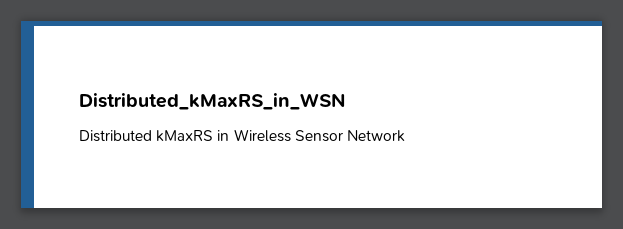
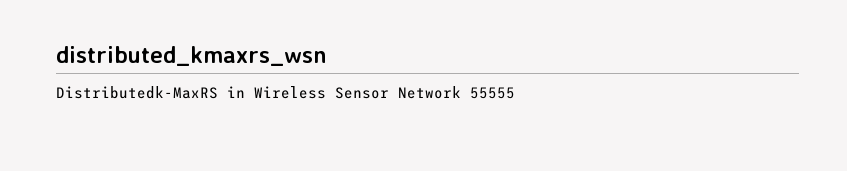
[79,93,346,110] [79,130,214,142] Distributed_kMaxRS_in_WSN // Distributed kMaxRS -> [56,46,327,66] [56,86,218,99] distributed_kmaxrs_wsn // Distributedk-MaxRS
(405, 136) none -> [470,87,515,99] 55555

